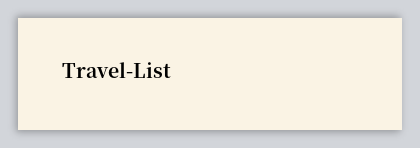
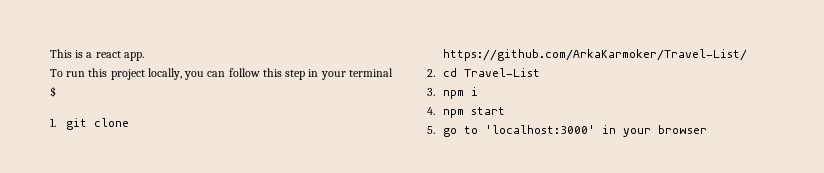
[62,62,171,78] Travel-List -> [50,49,144,61] [50,68,393,80] [50,86,56,97] [50,118,130,130] [443,49,748,61] [427,68,541,77] [427,87,479,99] [427,107,506,118] [427,125,708,137] This is a react app. // To run this project locally, you can follow this step in your terminal $ // 1. git clone https://github.com/ArkaKarmoker/Travel-List/ // 2. cd Travel-List // 3. npm i // 4. npm start // 5. go to 'localhost:3000' in your browser

